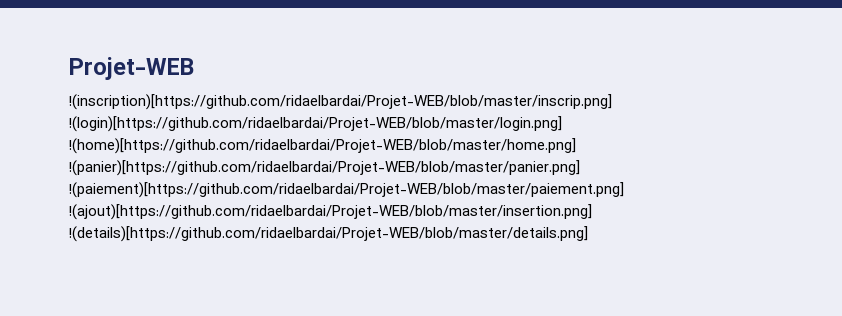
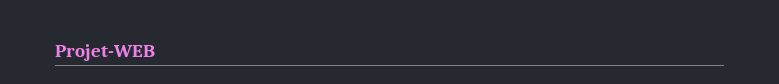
[69,94,612,110] [69,116,562,132] [69,138,576,154] [69,160,580,176] [69,182,624,198] [69,204,592,220] [69,226,588,242] // !(inscription)[https://github.com/ridaelbardai/Projet-WEB/blob/master/inscrip.png] !(login)[https://github.com/ridaelbardai/Projet-WEB/blob/master/login.png] !(home)[https://github.com/ridaelbardai/Projet-WEB/blob/master/home.png] !(panier)[https://github.com/ridaelbardai/Projet-WEB/blob/master/panier.png] !(paiement)[https://github.com/ridaelbardai/Projet-WEB/blob/master/paiement.png] !(ajout)[https://github.com/ridaelbardai/Projet-WEB/blob/master/insertion.png] !(details)[https://github.com/ridaelbardai/Projet-WEB/blob/master/details.png] -> (155, 52) none

